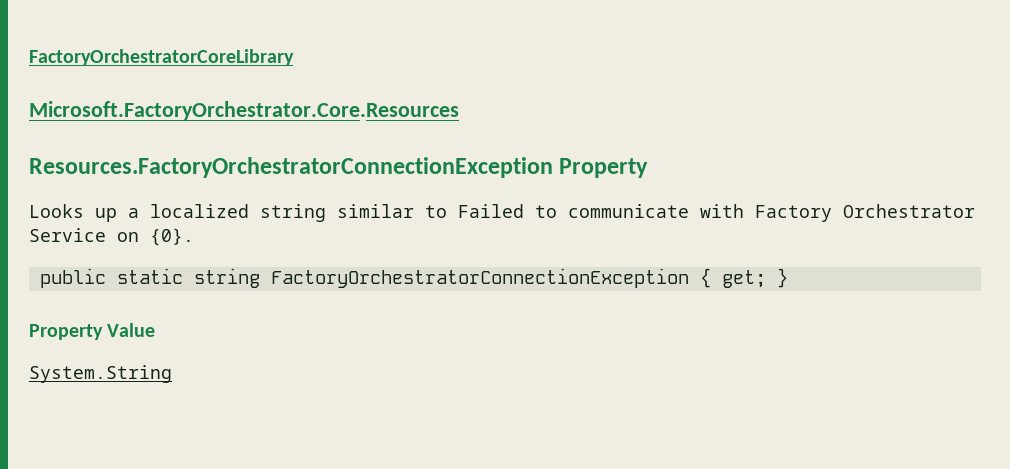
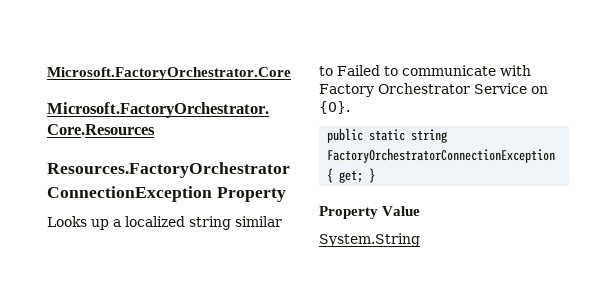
[29,49,294,66] FactoryOrchestratorCoreLibrary -> [47,67,291,80] Microsoft.FactoryOrchestrator.Core

